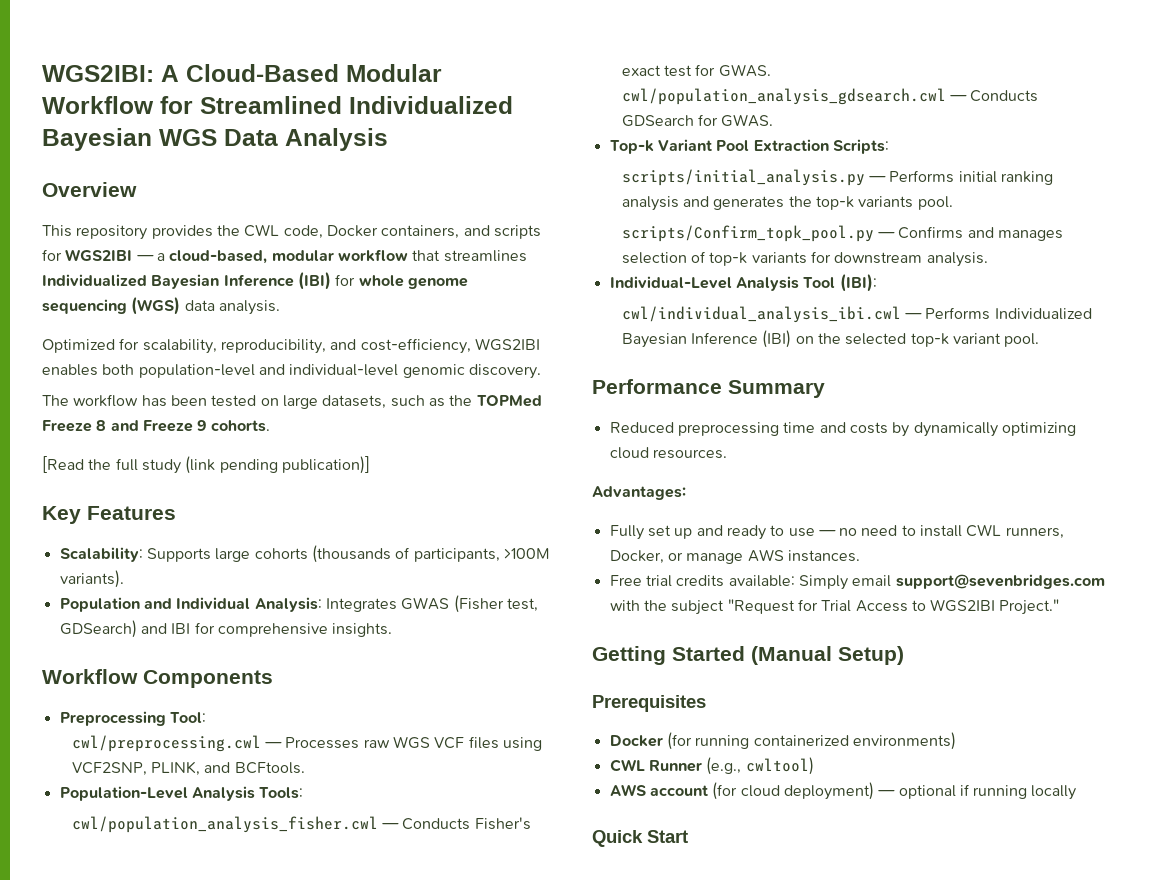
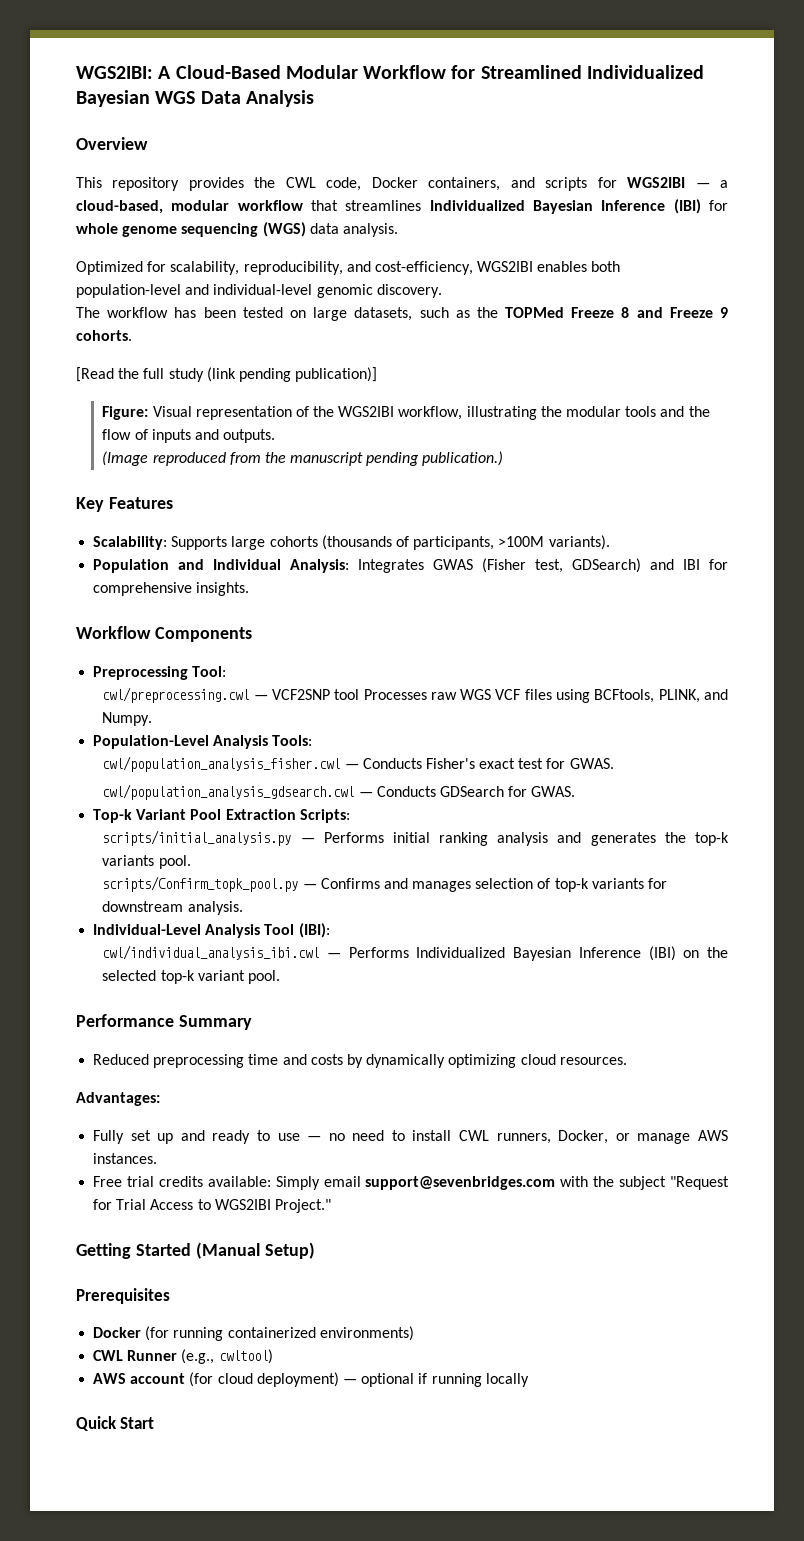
(370, 465) none -> [102,406,710,420] [102,429,276,443] [102,451,504,466] // Figure: Visual representation of the WGS2IBI workflow, illustrating the modular tools and the flow of inputs and outputs. // (Image reproduced from the manuscript pending publication.)
(282, 745) none -> [271,689,360,700] VCF2SNP tool
[71,762,147,776] VCF2SNP, -> [594,689,655,703] BCFtools,
[234,762,305,774] BCFtools. -> [102,712,153,726] Numpy.

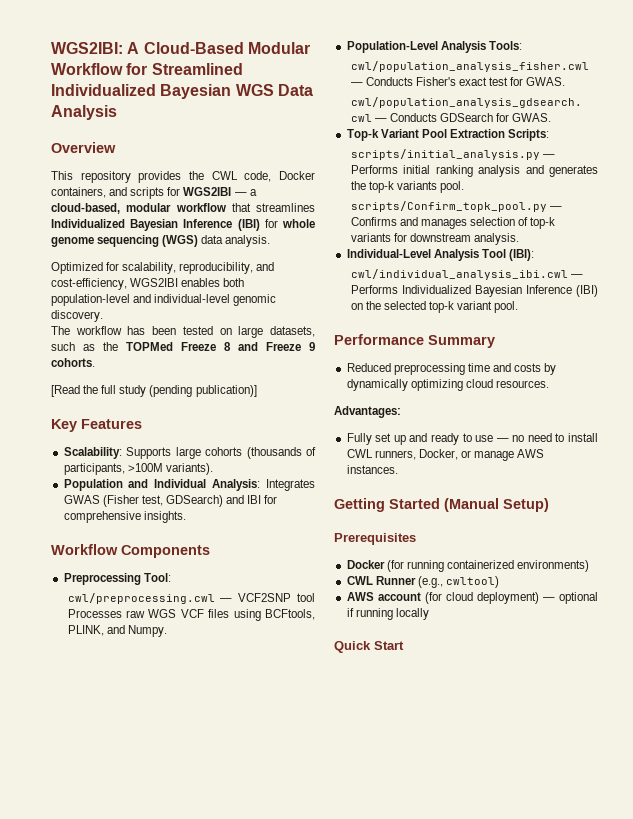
[206,367,291,382] (link pending -> [149,385,193,397] (pending
[102,406,710,420] [102,429,276,443] [102,451,504,466] // Figure: Visual representation of the WGS2IBI workflow, illustrating the modular tools and the flow of inputs and outputs. // (Image reproduced from the manuscript pending publication.) -> (257, 391) none
[93,1176,729,1190] [93,1199,331,1213] // Free trial credits available: Simply email support@sevenbridges.com with the subject "Request for Trial Access to WGS2IBI Project." -> (398, 469) none

